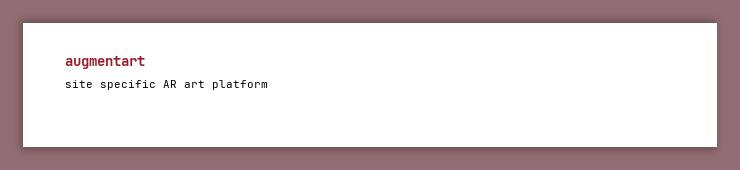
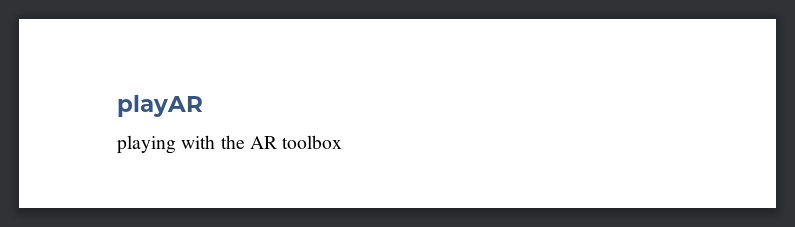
[65,56,145,69] [65,80,268,90] augmentart // site specific AR art platform -> [117,95,203,117] [117,135,343,154] playAR // playing with the AR toolbox

